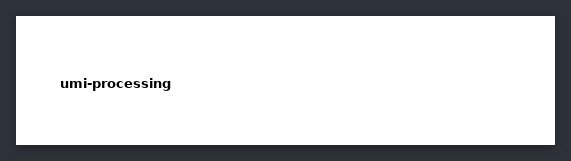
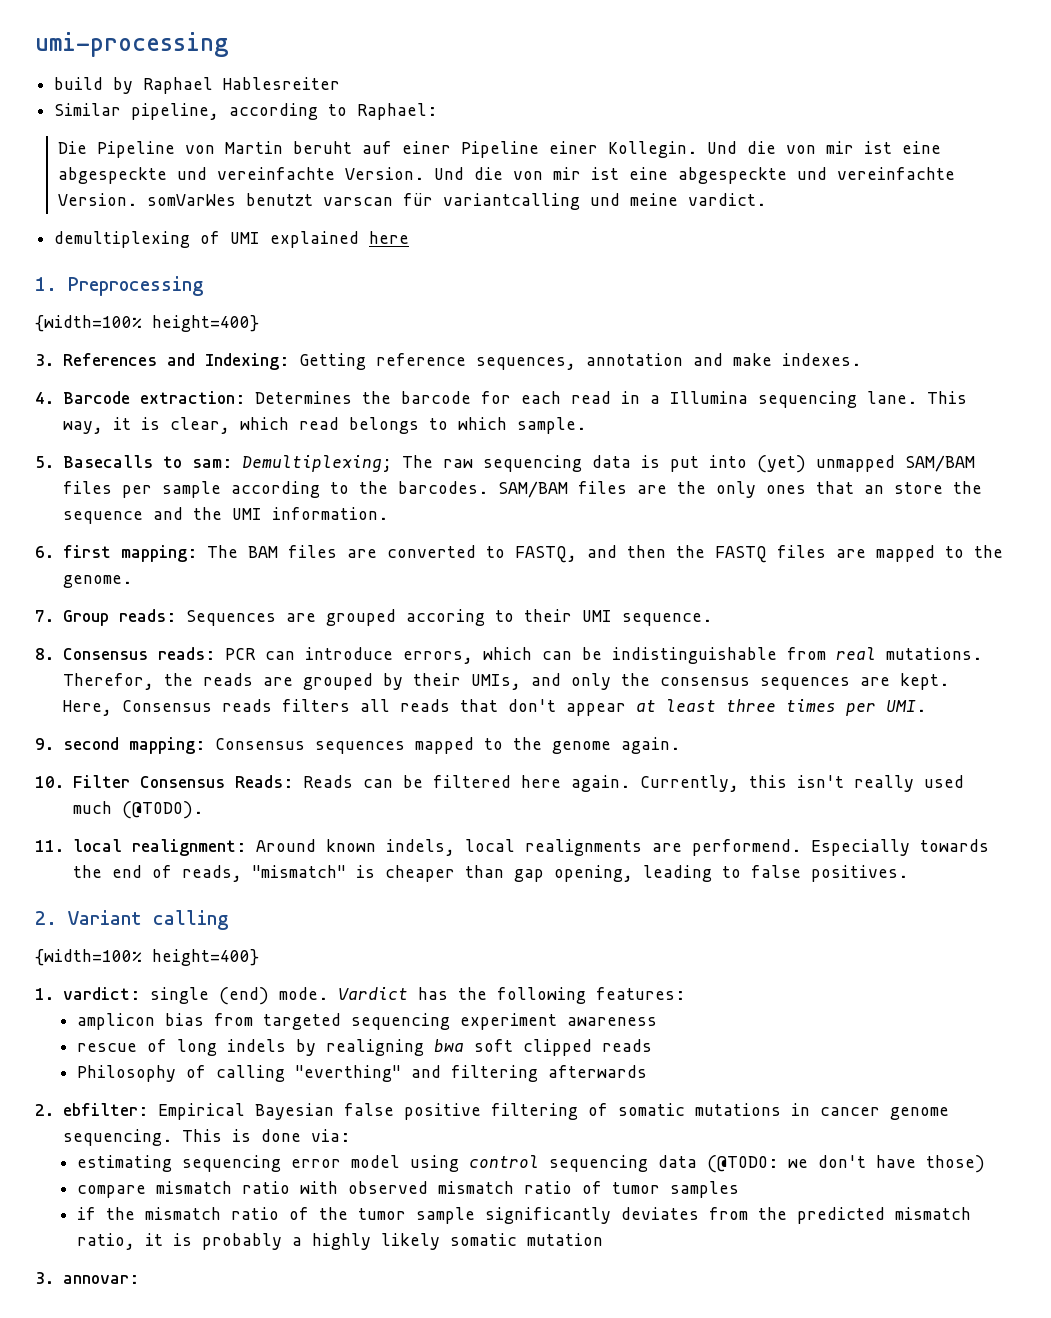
(171, 84) none -> [54,77,341,94] [54,103,438,120] [57,141,941,158] [57,167,955,184] [57,193,766,210] [54,231,410,248] [35,276,203,296] [35,315,259,332] [35,353,861,370] [35,391,967,408] [62,417,586,434] [35,455,975,473] [62,481,982,498] [62,507,388,524] [35,545,1003,563] [62,575,132,588] [35,609,712,626] [35,647,982,664] [62,673,949,690] [62,699,926,716] [35,737,680,754] [35,775,964,792] [72,801,203,819] [35,839,989,856] [72,865,908,882] [35,910,228,930] [35,949,259,966] [35,987,685,1005] [77,1013,658,1030] [77,1039,653,1056] [77,1065,648,1082] [35,1103,949,1120] [62,1129,350,1146] [77,1155,986,1173] [77,1181,740,1198] [77,1207,972,1224] [77,1233,604,1250] [35,1272,139,1284] // build by Raphael Hablesreiter // Similar pipeline, according to Raphael: // Die Pipeline von Martin beruht auf einer Pipeline einer Kollegin. Und die von mir ist eine abgespeckte und vereinfachte Version. Und die von mir ist eine abgespeckte und vereinfachte Version. somVarWes benutzt varscan für variantcalling und meine vardict. // demultiplexing of UMI explained here // 1. Preprocessing // {width=100% height=400} // 3. References and Indexing: Getting reference sequences, annotation and make indexes. // 4. Barcode extraction: Determines the barcode for each read in a Illumina sequencing lane. This way, it is clear, which read belongs to which sample. // 5. Basecalls to sam: Demultiplexing; The raw sequencing data is put into (yet) unmapped SAM/BAM files per sample according to the barcodes. SAM/BAM files are the only ones that an store the sequence and the UMI information. // 6. first mapping: The BAM files are converted to FASTQ, and then the FASTQ files are mapped to the genome. // 7. Group reads: Sequences are grouped accoring to their UMI sequence. // 8. Consensus reads: PCR can introduce errors, which can be indistinguishable from real mutations. Therefor, the reads are grouped by their UMIs, and only the consensus sequences are kept. Here, Consensus reads filters all reads that don't appear at least three times per UMI. // 9. second mapping: Consensus sequences mapped to the genome again. // 10. Filter Consensus Reads: Reads can be filtered here again. Currently, this isn't really used much (@TODO). // 11. local realignment: Around known indels, local realignments are performend. Especially towards the end of reads, "mismatch" is cheaper than gap opening, leading to false positives. // 2. Variant calling // {width=100% height=400} // 1. vardict: single (end) mode. Vardict has the following features: // amplicon bias from targeted sequencing experiment awareness // rescue of long indels by realigning bwa soft clipped reads // Philosophy of calling "everthing" and filtering afterwards // 2. ebfilter: Empirical Bayesian false positive filtering of somatic mutations in cancer genome sequencing. This is done via: // estimating sequencing error model using control sequencing data (@TODO: we don't have those) // compare mismatch ratio with observed mismatch ratio of tumor samples // if the mismatch ratio of the tumor sample significantly deviates from the predicted mismatch ratio, it is probably a highly likely somatic mutation // 3. annovar:

